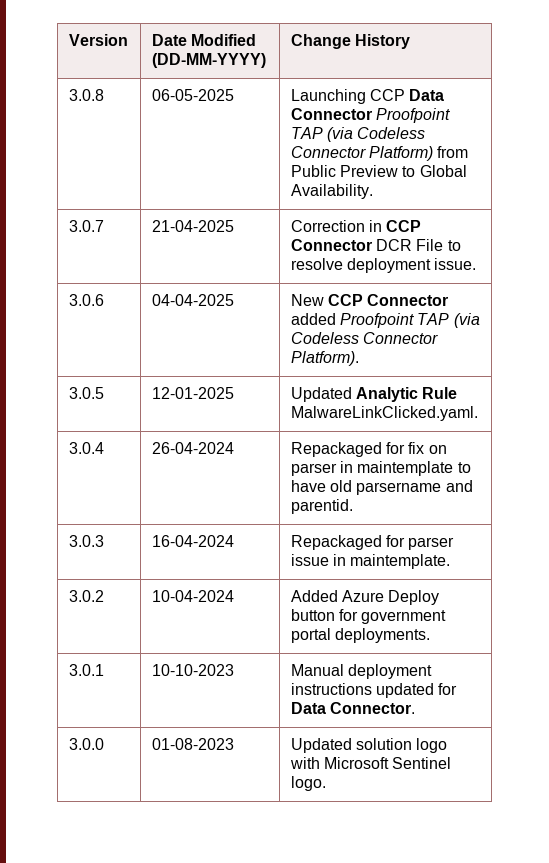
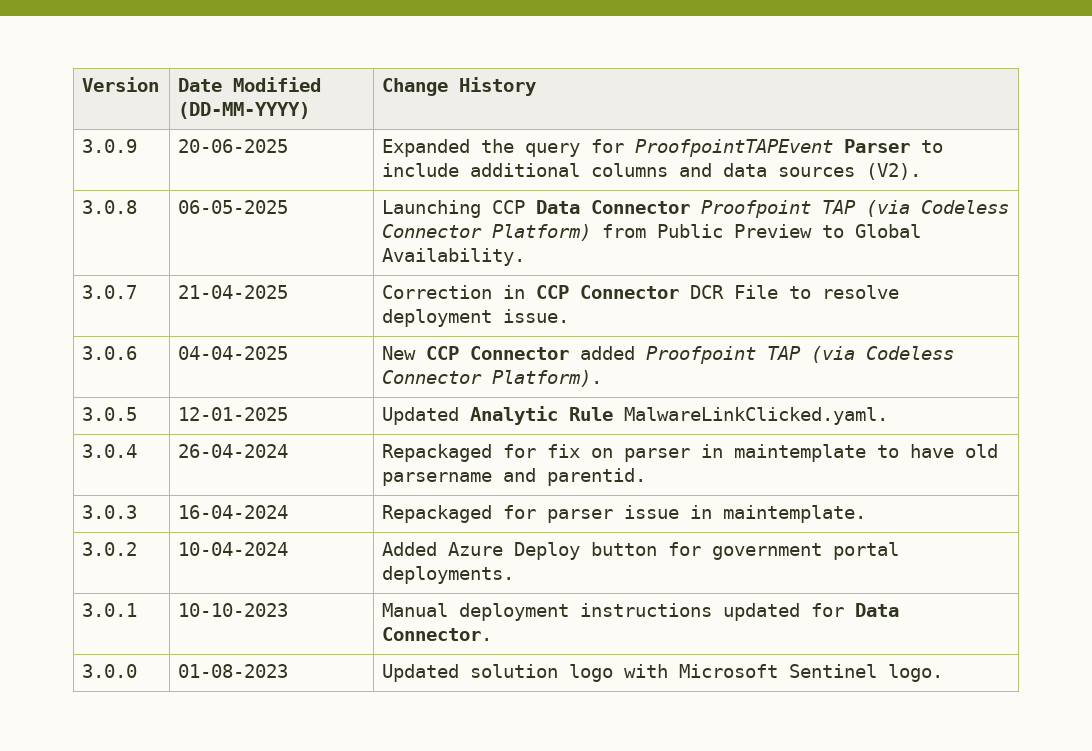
(411, 41) none -> [82,139,138,153] [178,139,289,153] [382,139,944,157] [382,163,922,180] // 3.0.9 | 20-06-2025 | Expanded the query for ProofpointTAPEvent Parser to include additional columns and data sources (V2).

